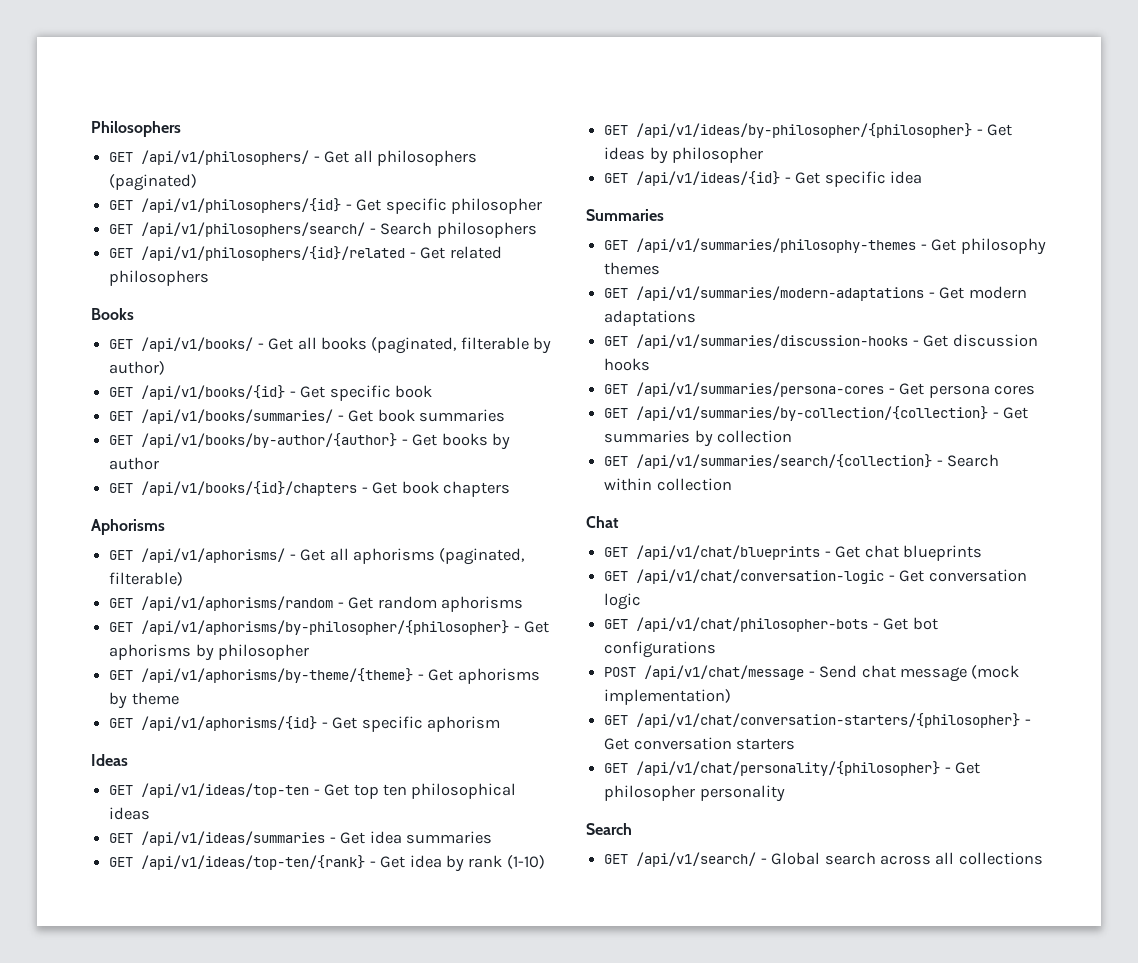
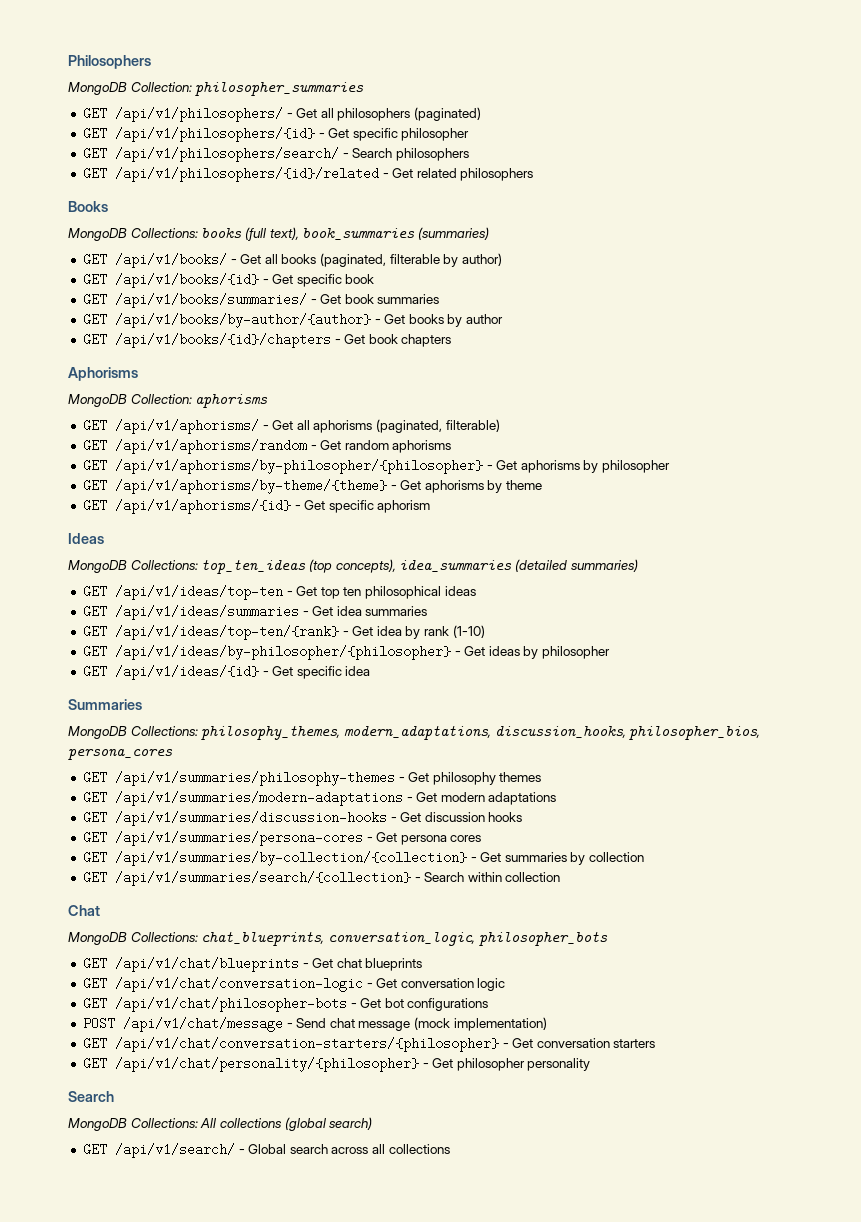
(181, 129) none -> [68,82,365,96] // MongoDB Collection: philosopher_summaries
(134, 314) none -> [68,227,489,241] // MongoDB Collections: books (full text), book_summaries (summaries)
(165, 527) none -> [68,394,269,408] // MongoDB Collection: aphorisms
(128, 760) none -> [68,559,638,574] // MongoDB Collections: top_ten_ideas (top concepts), idea_summaries (detailed summaries)
(664, 215) none -> [68,726,761,740] [68,749,173,760] // MongoDB Collections: philosophy_themes, modern_adaptations, discussion_hooks, philosopher_bios, persona_cores
(619, 522) none -> [68,932,608,946] // MongoDB Collections: chat_blueprints, conversation_logic, philosopher_bots
(632, 829) none -> [68,1117,373,1131] // MongoDB Collections: All collections (global search)

